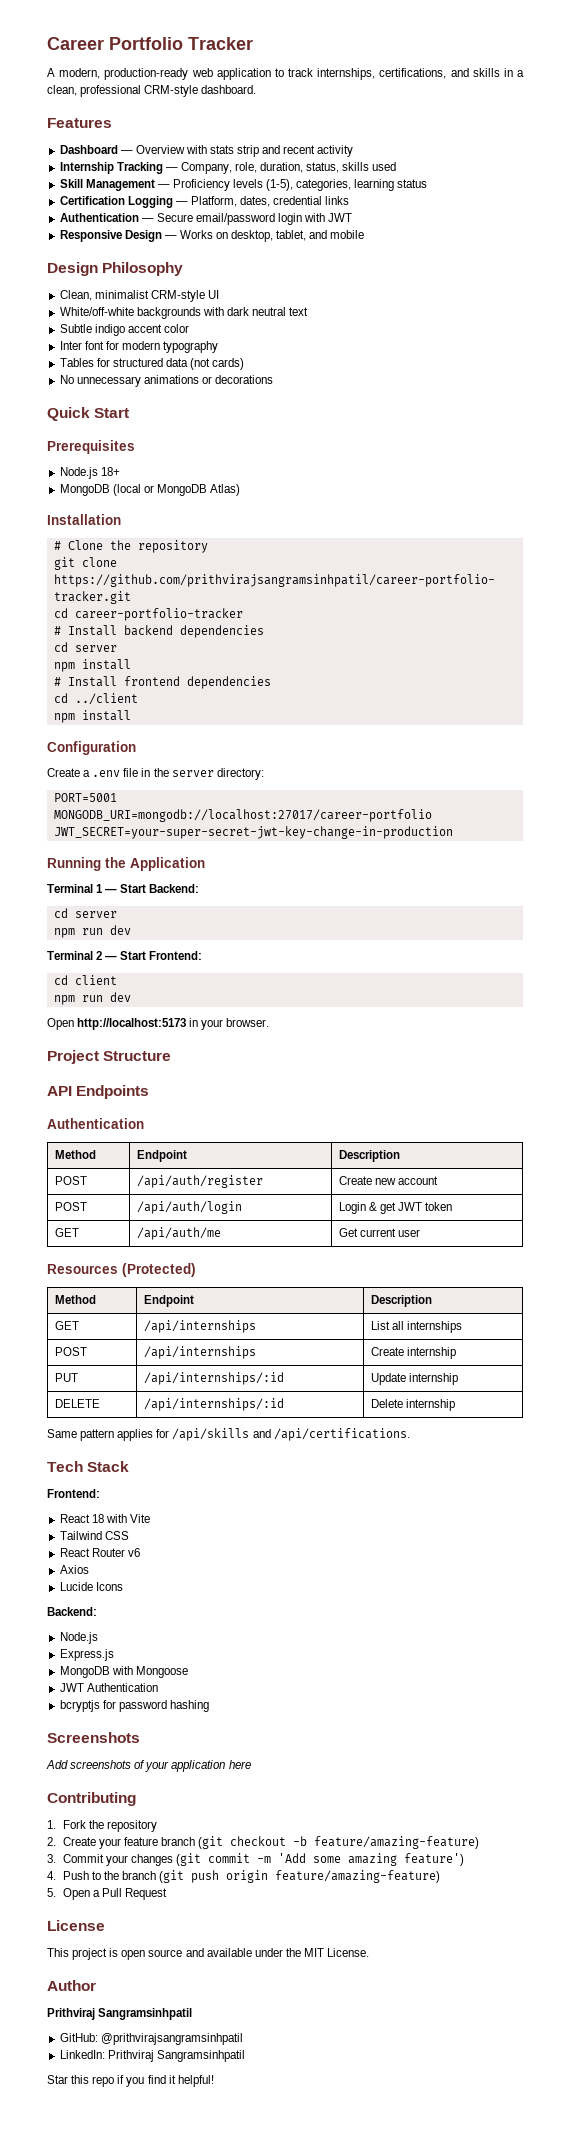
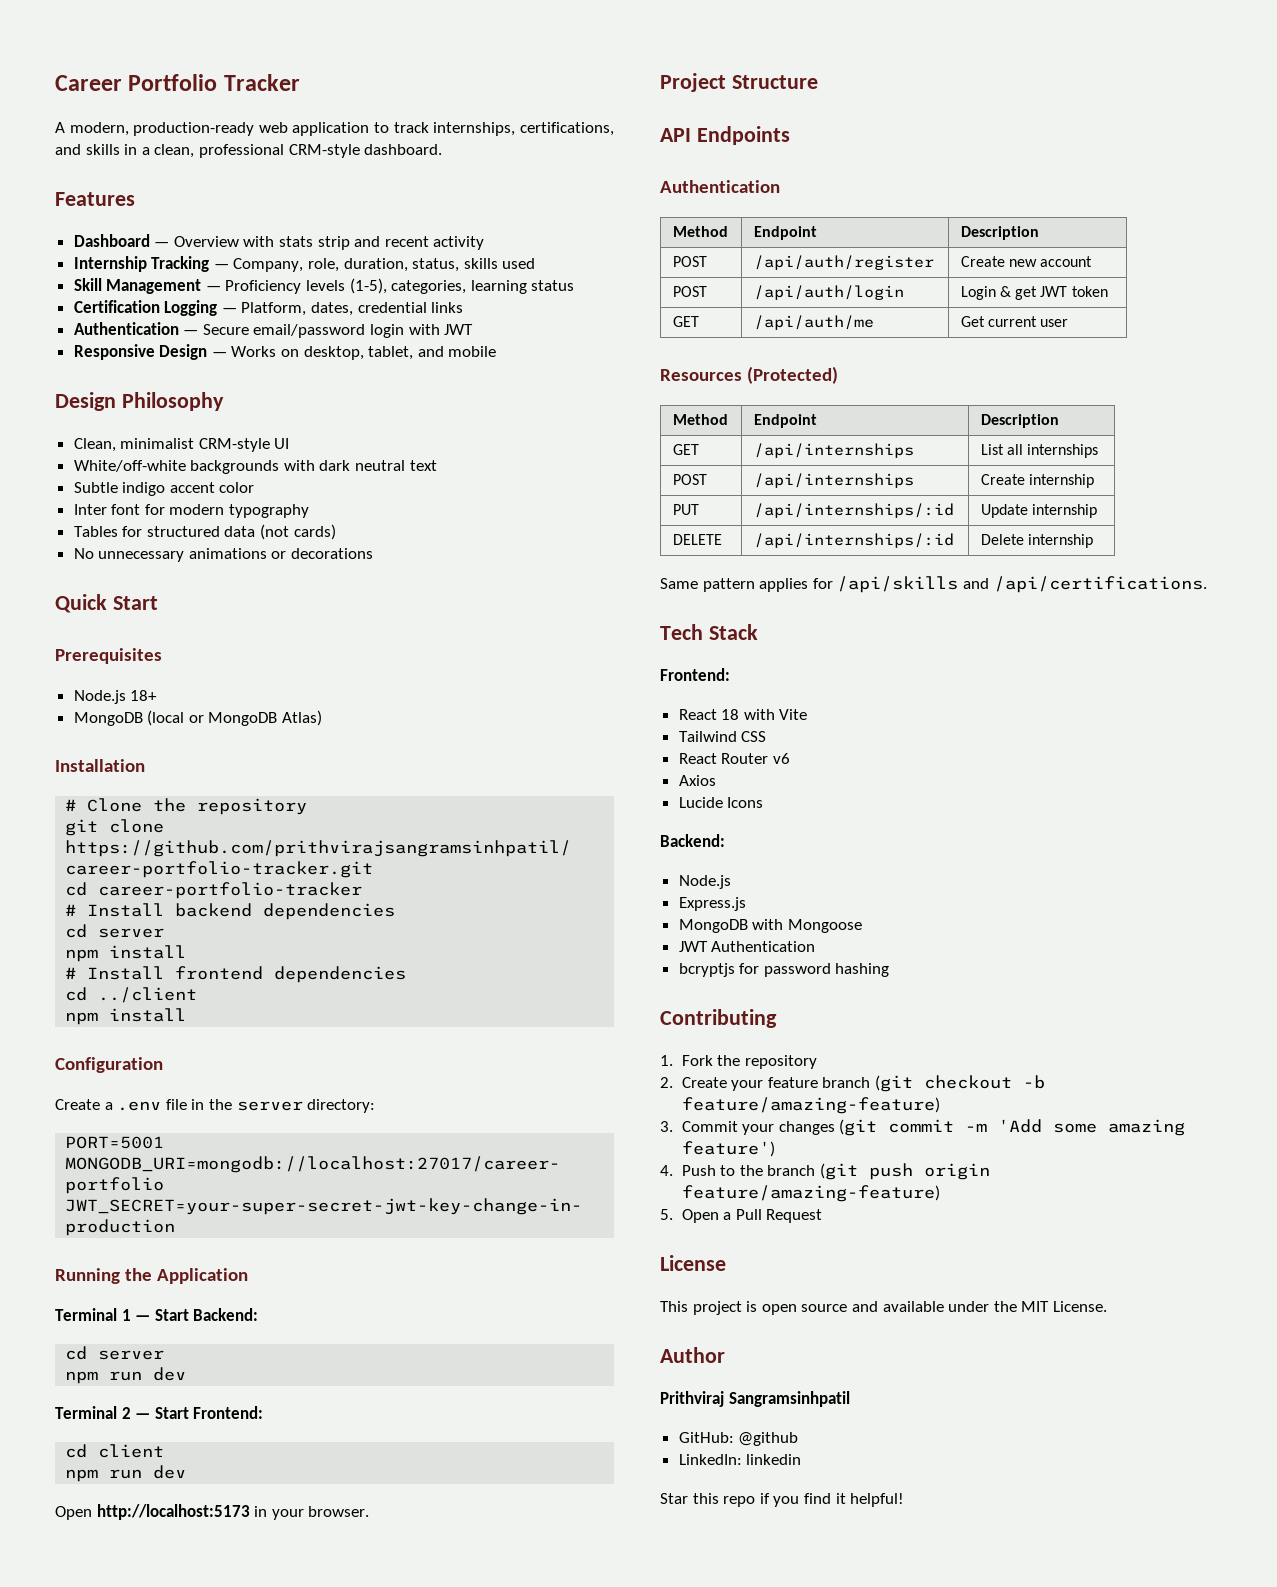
[47,1732,140,1743] [46,1760,251,1772] // Screenshots // Add screenshots of your application here -> (890, 970) none
[100,2033,243,2045] @prithvirajsangramsinhpatil -> [738,1432,799,1446] @github
[107,2050,245,2062] Prithviraj Sangramsinhpatil -> [746,1454,802,1465] linkedin

